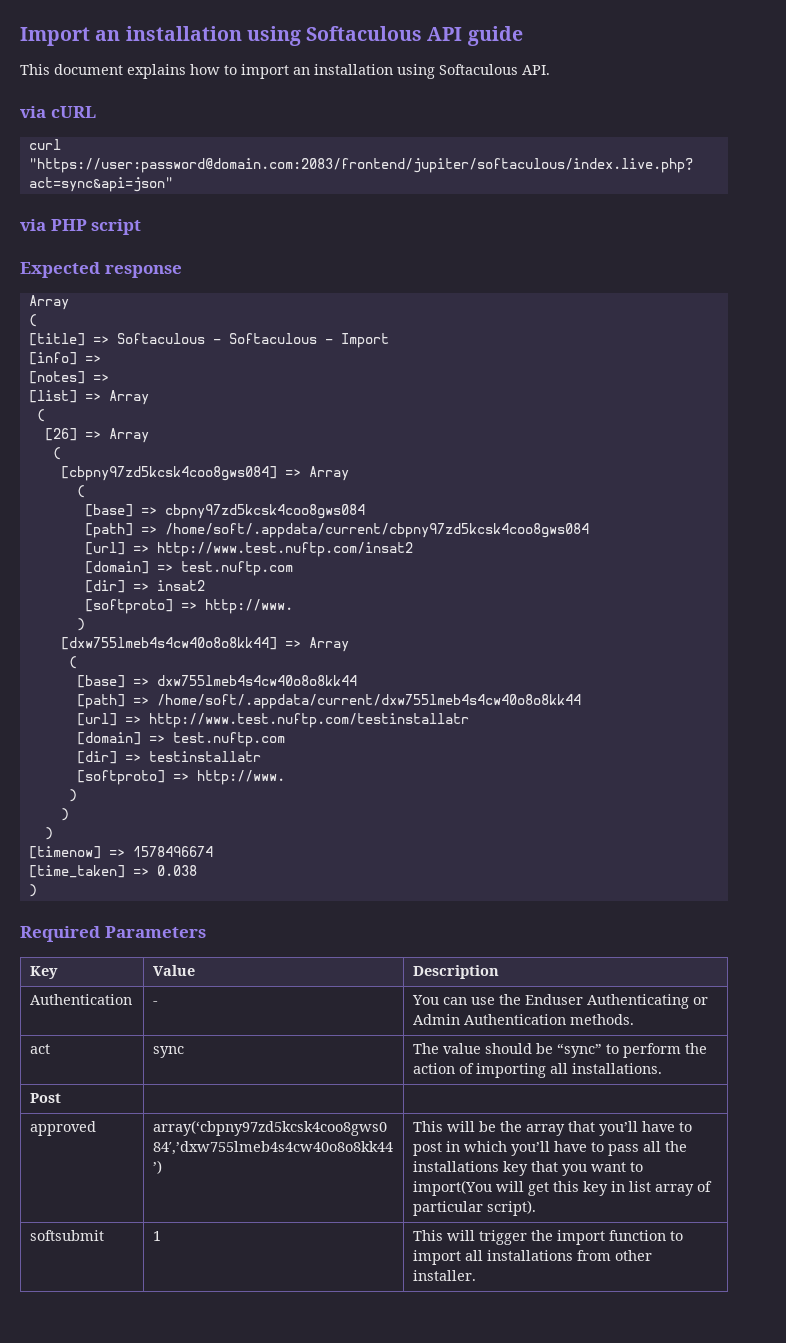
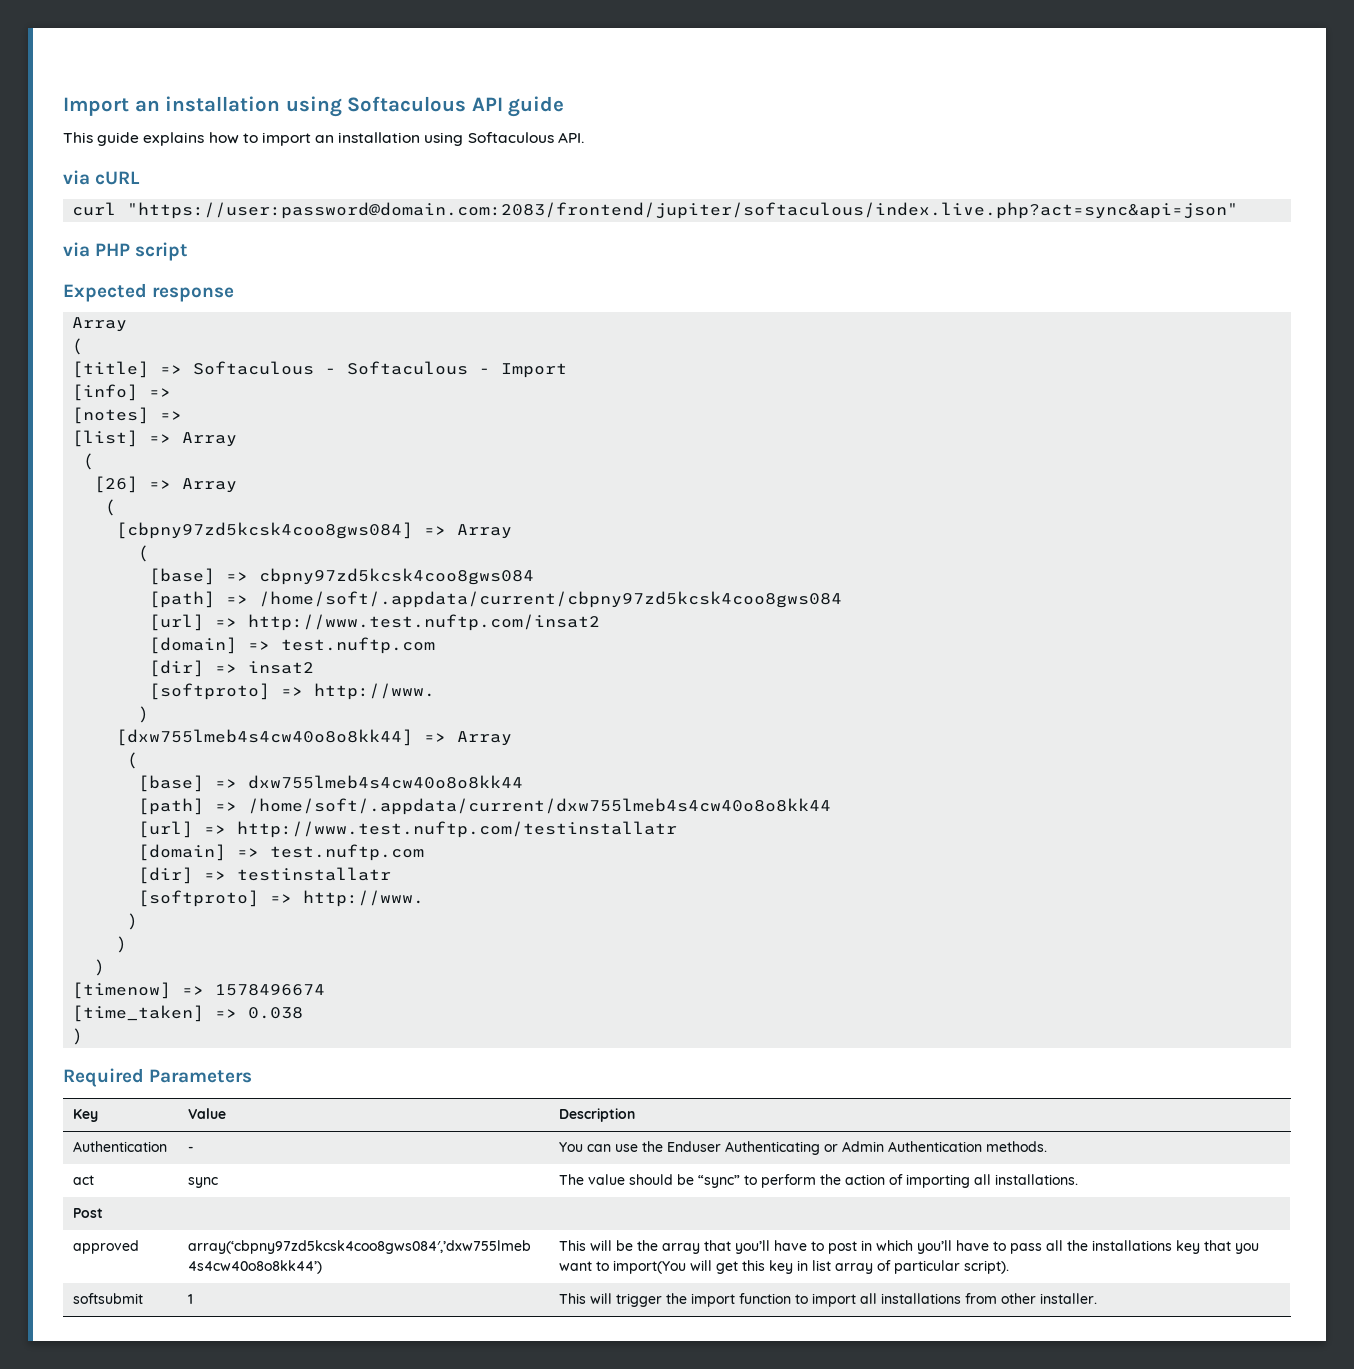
[54,64,123,75] document -> [97,132,140,146] guide

